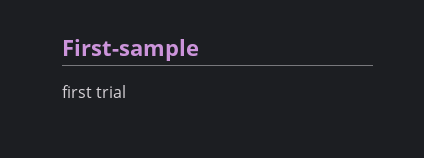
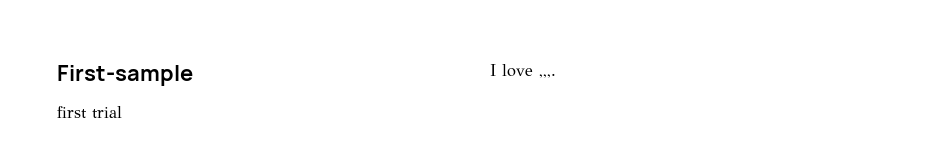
(127, 91) none -> [490,64,556,78] // I love ,,,.

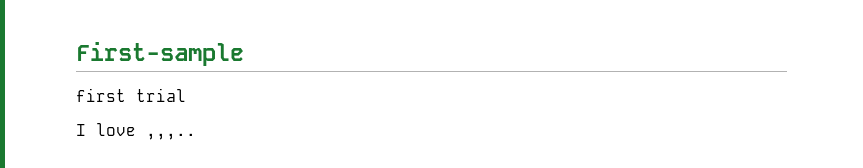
[539,73,556,78] ,,,. -> [146,133,196,140] ,,,..

